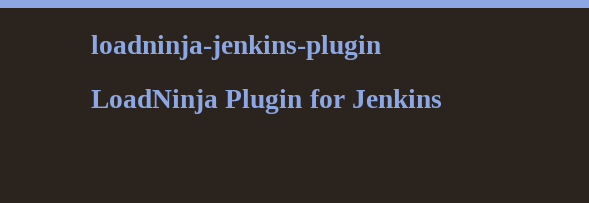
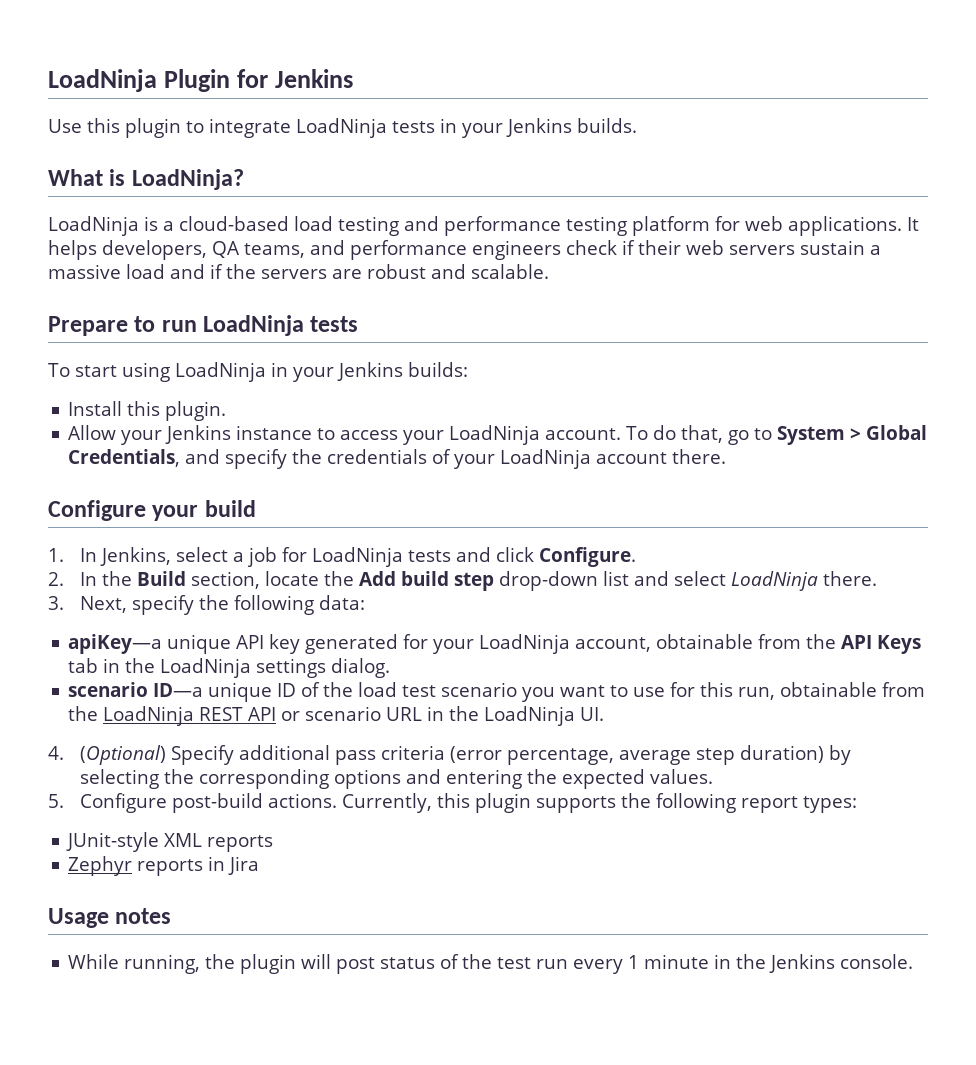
[91,35,381,60] loadninja-jenkins-plugin // -> (48, 80) none
(443, 98) none -> [48,118,637,138] [48,169,244,190] [48,216,919,236] [48,240,881,260] [48,264,549,279] [48,315,359,336] [48,362,468,382] [68,401,227,421] [68,425,928,445] [68,449,727,469] [48,500,256,521] [48,547,637,567] [48,571,878,591] [48,595,366,615] [68,634,922,654] [68,658,391,678] [68,682,926,702] [68,706,605,726] [48,745,852,765] [80,769,714,789] [48,793,858,813] [66,832,274,852] [68,856,260,876] [48,908,172,928] [68,954,914,974] // Use this plugin to integrate LoadNinja tests in your Jenkins builds. // What is LoadNinja? // LoadNinja is a cloud-based load testing and performance testing platform for web applications. It helps developers, QA teams, and performance engineers check if their web servers sustain a massive load and if the servers are robust and scalable. // Prepare to run LoadNinja tests // To start using LoadNinja in your Jenkins builds: // Install this plugin. // Allow your Jenkins instance to access your LoadNinja account. To do that, go to System > Global Credentials, and specify the credentials of your LoadNinja account there. // Configure your build // 1. In Jenkins, select a job for LoadNinja tests and click Configure. // 2. In the Build section, locate the Add build step drop-down list and select LoadNinja there. // 3. Next, specify the following data: // apiKey—a unique API key generated for your LoadNinja account, obtainable from the API Keys tab in the LoadNinja settings dialog. // scenario ID—a unique ID of the load test scenario you want to use for this run, obtainable from the LoadNinja REST API or scenario URL in the LoadNinja UI. // 4. (Optional) Specify additional pass criteria (error percentage, average step duration) by selecting the corresponding options and entering the expected values. // 5. Configure post-build actions. Currently, this plugin supports the following report types: // JUnit-style XML reports // Zephyr reports in Jira // Usage notes // While running, the plugin will post status of the test run every 1 minute in the Jenkins console.

